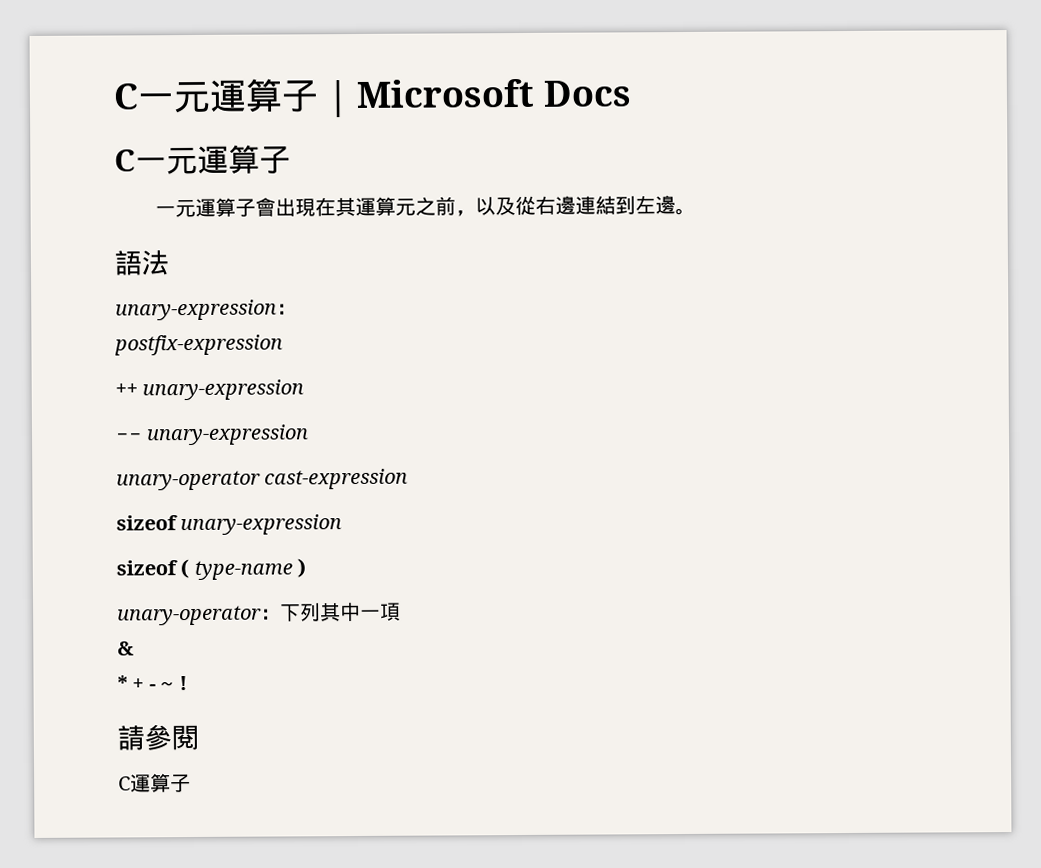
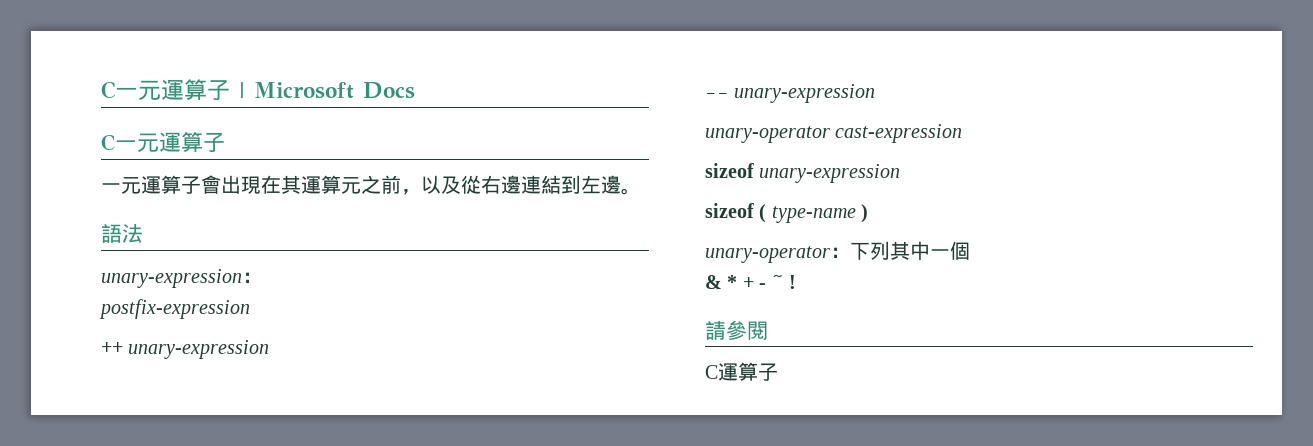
[380,602,401,621] 項 -> [950,241,970,260] 個
(134, 648) // -> (722, 282) none

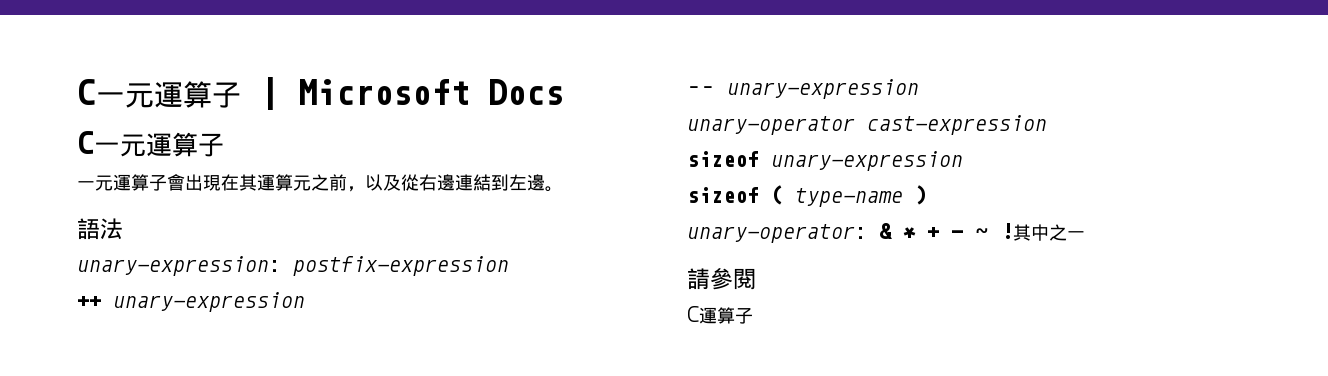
[101,269,262,288] unary-expression： // -> [77,256,281,276] unary-expression:
[705,241,970,263] unary-operator：下列其中一個 // -> [687,224,867,243] unary-operator:
(796, 282) none -> [1013,224,1085,241] 其中之一

